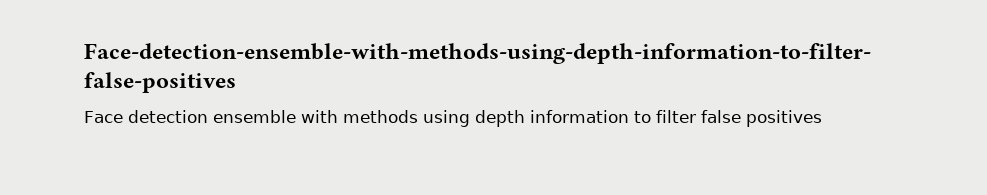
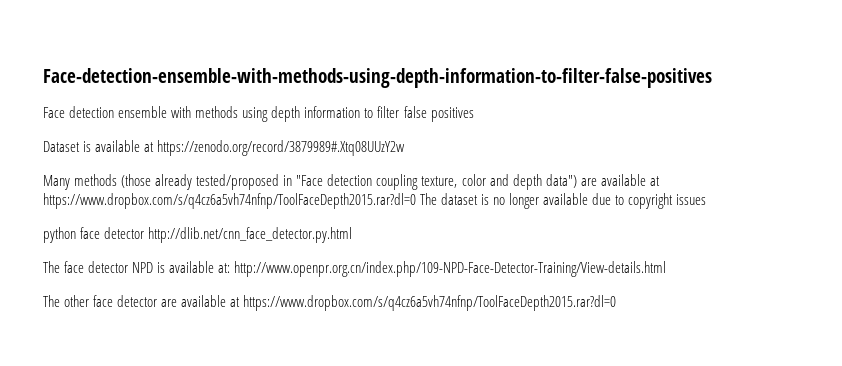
(822, 118) none -> [43,140,406,156] [43,174,660,190] [43,193,707,209] [43,227,353,243] [43,261,667,277] [43,295,617,311] // Dataset is available at https://zenodo.org/record/3879989#.Xtq08UUzY2w // Many methods (those already tested/proposed in "Face detection coupling texture, color and depth data") are available at https://www.dropbox.com/s/q4cz6a5vh74nfnp/ToolFaceDepth2015.rar?dl=0 The dataset is no longer available due to copyright issues // python face detector http://dlib.net/cnn_face_detector.py.html // The face detector NPD is available at: http://www.openpr.org.cn/index.php/109-NPD-Face-Detector-Training/View-details.html // The other face detector are available at https://www.dropbox.com/s/q4cz6a5vh74nfnp/ToolFaceDepth2015.rar?dl=0

